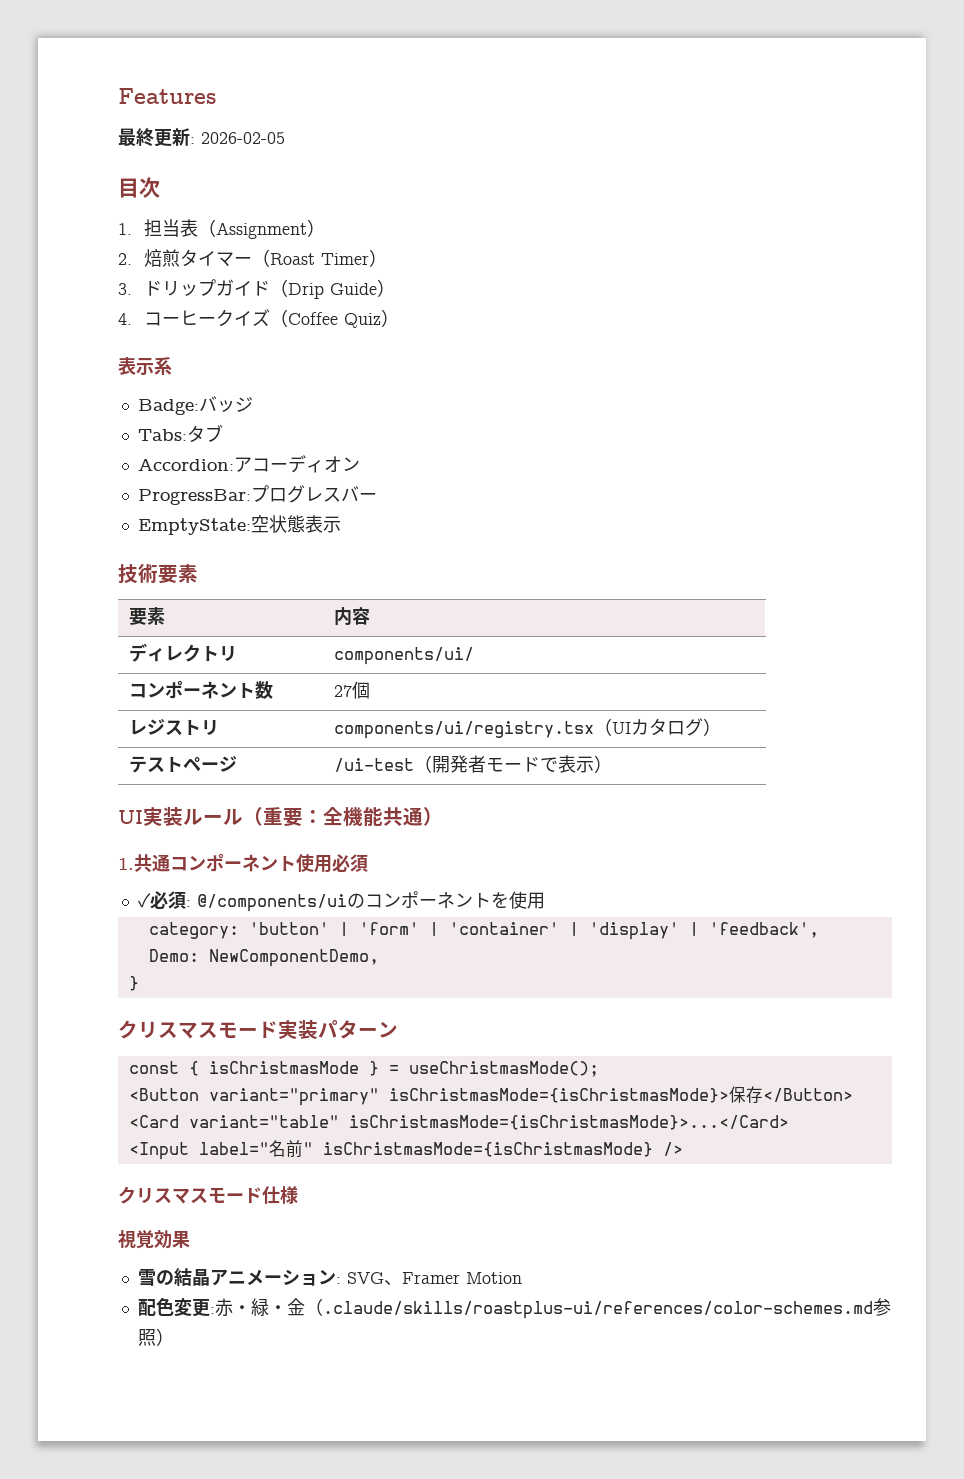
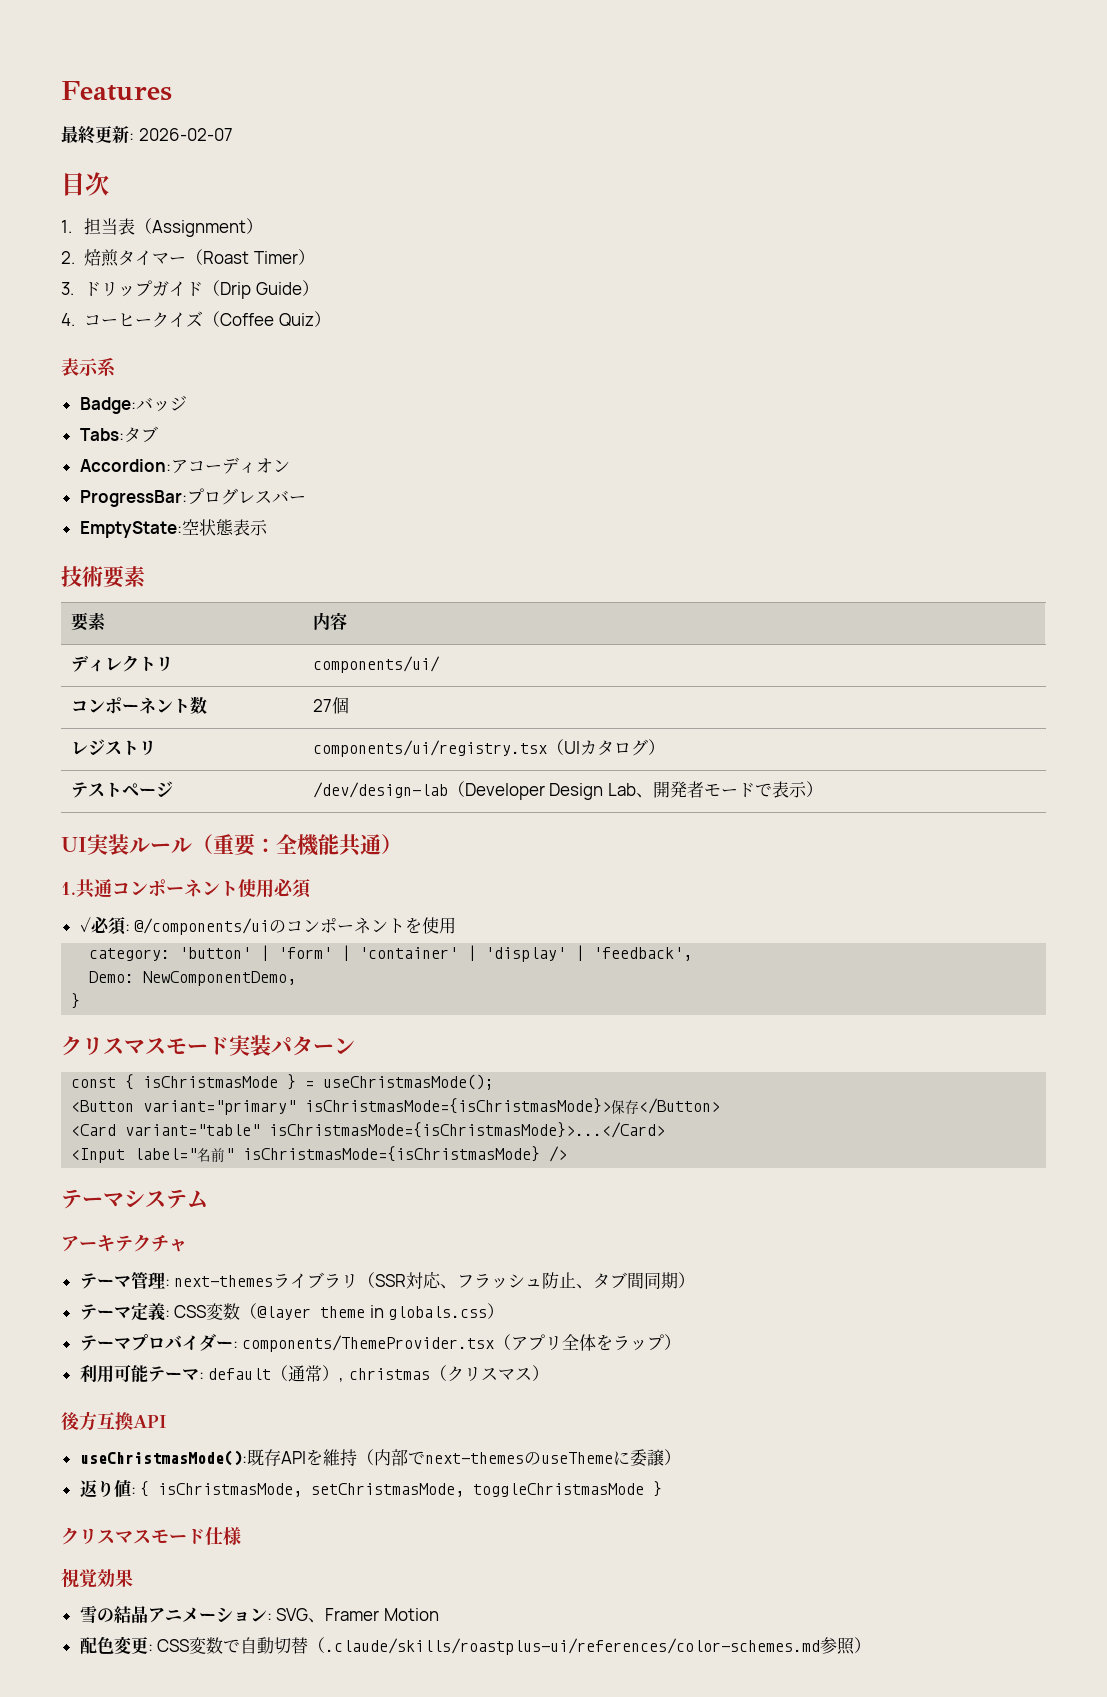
[201,132,285,144] 2026-02-05 -> [138,128,233,141] 2026-02-07
[334,755,433,773] /ui-test（ -> [312,781,653,800] /dev/design-lab（Developer Design Lab、
(683, 1149) none -> [61,1189,208,1209] [61,1234,187,1252] [79,1272,696,1289] [79,1302,505,1321] [79,1334,682,1352] [79,1364,549,1383] [61,1411,167,1431] [79,1449,681,1467] [79,1480,663,1498] // テーマシステム // アーキテクチャ // テーマ管理: next-themesライブラリ（SSR対応、フラッシュ防止、タブ間同期） // テーマ定義: CSS変数（@layer theme in globals.css） // テーマプロバイダー: components/ThemeProvider.tsx（アプリ全体をラップ） // 利用可能テーマ: default（通常）, christmas（クリスマス） // 後方互換API // useChristmasMode():既存APIを維持（内部でnext-themesのuseThemeに委譲） // 返り値: { isChristmasMode, setChristmasMode, toggleChristmasMode }
[214,1298,305,1317] 赤・緑・金 -> [157,1637,309,1654] CSS変数で自動切替

